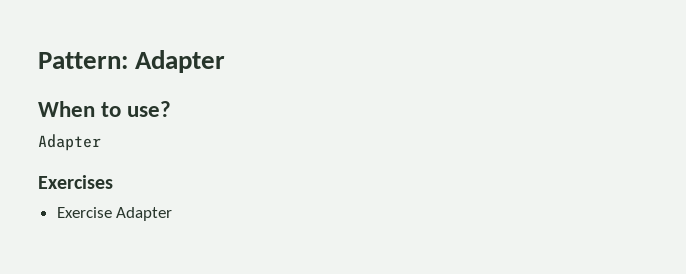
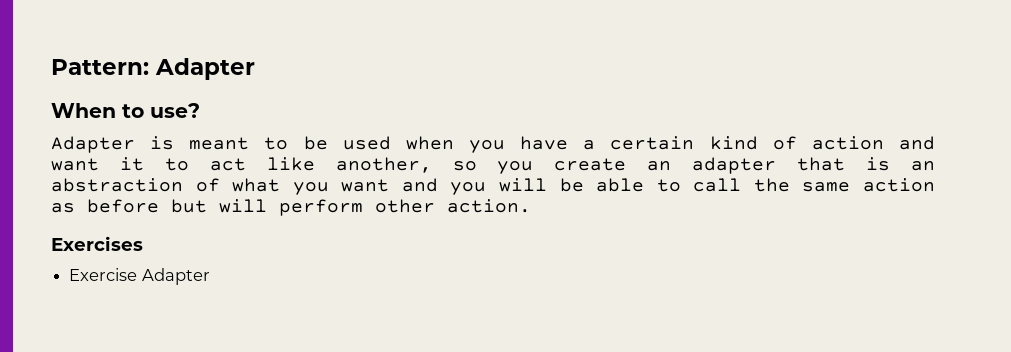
(101, 142) none -> [150,136,935,153] [51,157,935,174] [51,178,935,195] [51,199,531,216] is meant to be used when you have a certain kind of action and want it to act like another, so you create an adapter that is an abstraction of what you want and you will be able to call the same action as before but will perform other action.

